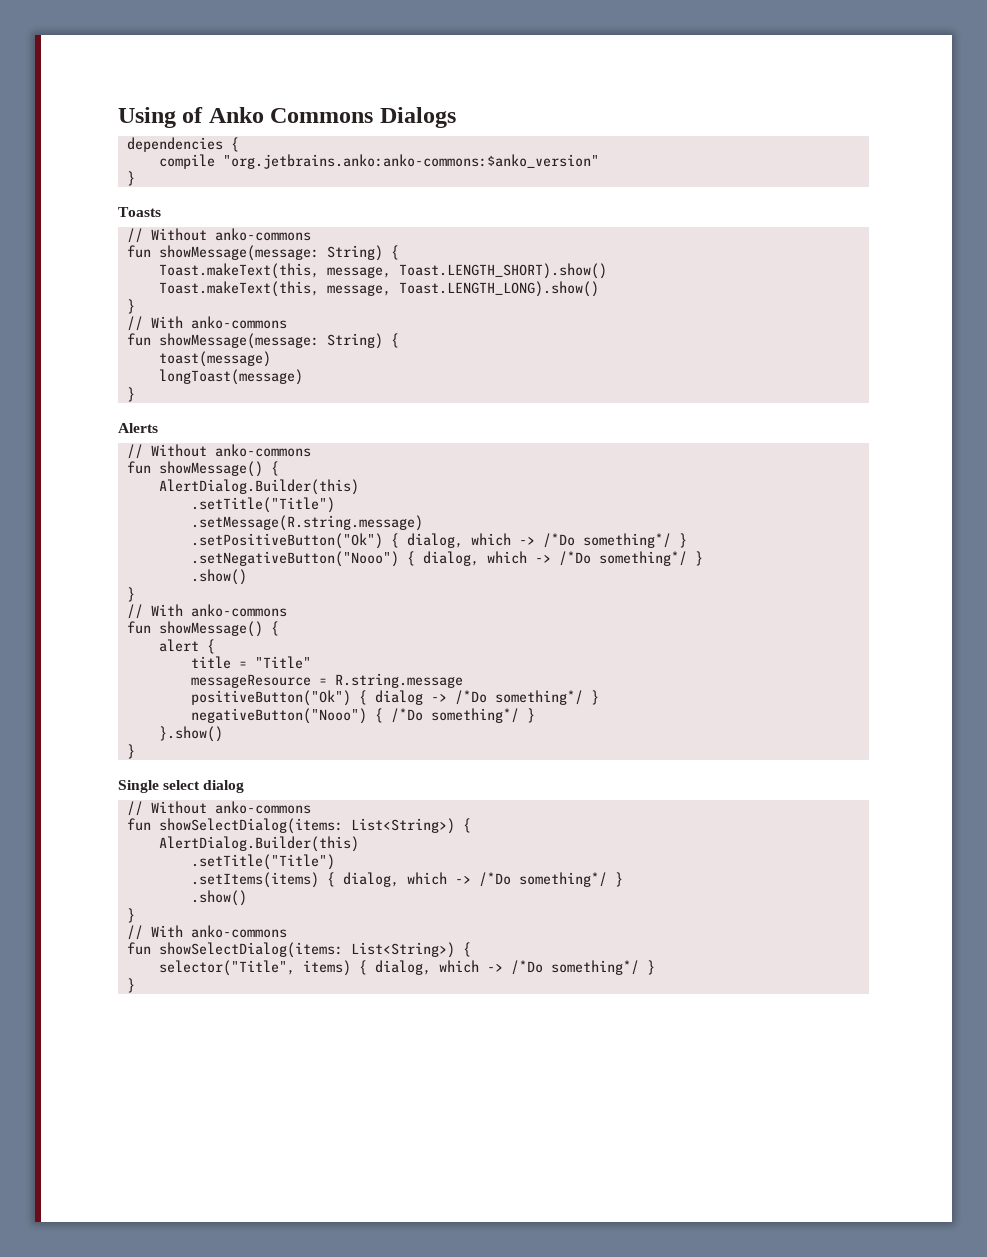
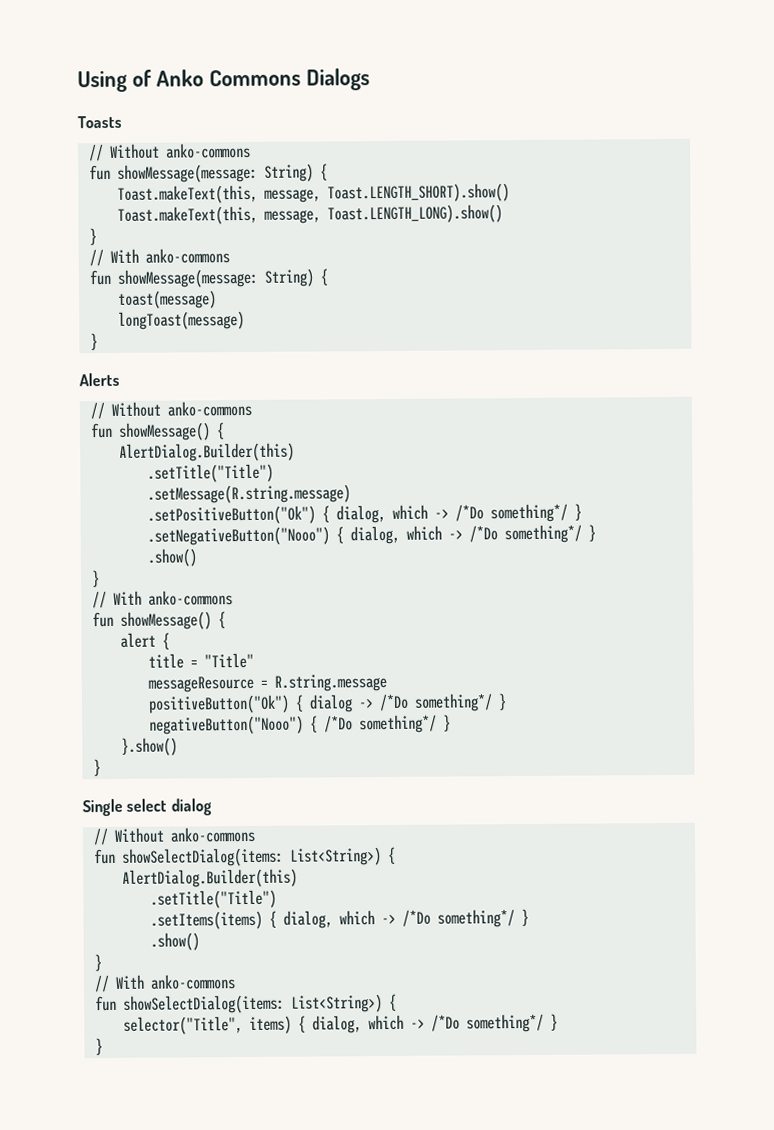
[127,137,240,152] [159,154,600,169] [127,171,136,186] // dependencies { // compile "org.jetbrains.anko:anko-commons:$anko_version" // } -> (370, 79) none

